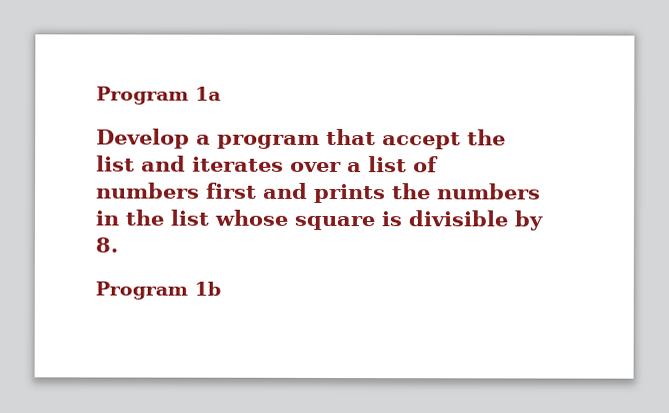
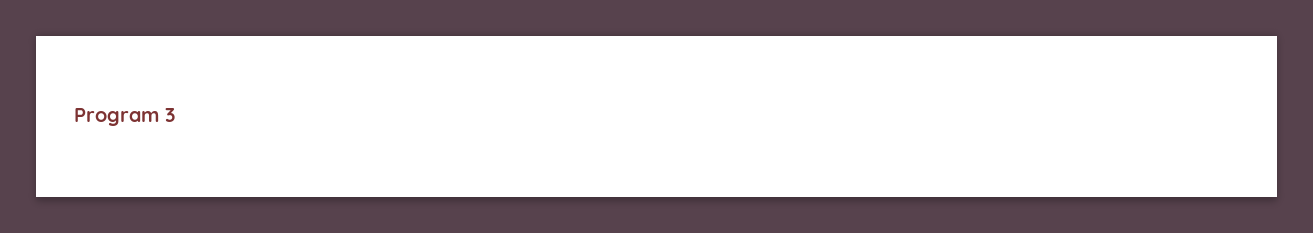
[96,86,221,105] [96,128,506,150] [96,155,439,173] [96,182,541,204] [95,209,543,231] [95,237,118,253] [95,281,221,300] Program 1a // Develop a program that accept the list and iterates over a list of numbers first and prints the numbers in the list whose square is divisible by 8. // Program 1b -> [74,108,175,126] Program 3

